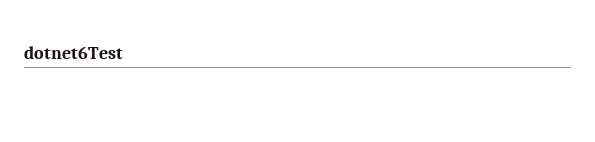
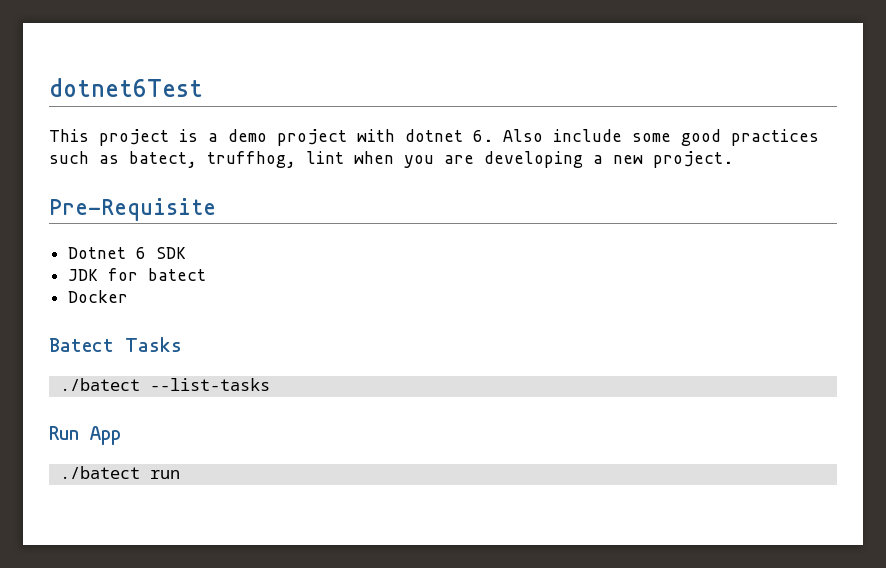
(123, 52) none -> [49,129,819,146] [49,151,733,168] [49,198,216,221] [68,247,187,259] [68,268,207,281] [68,290,129,303] [49,337,182,352] [59,378,270,391] [49,426,121,445] [59,466,180,479] // This project is a demo project with dotnet 6. Also include some good practices such as batect, truffhog, lint when you are developing a new project. // Pre-Requisite // Dotnet 6 SDK // JDK for batect // Docker // Batect Tasks // ./batect --list-tasks // Run App // ./batect run

